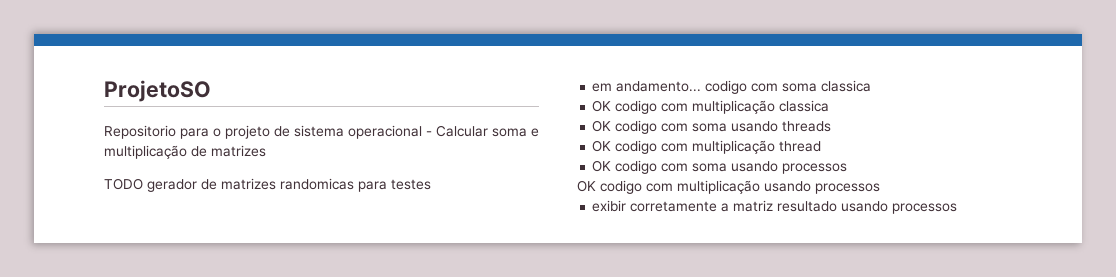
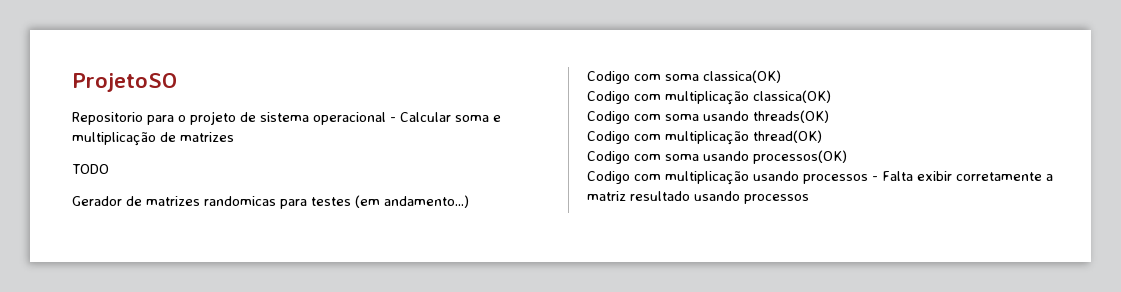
[147,179,197,192] gerador -> [72,196,122,206] // Gerador
[592,80,872,94] [592,100,830,114] [592,120,832,134] [592,140,822,154] [592,160,848,174] [577,180,642,194] // em andamento... codigo com soma classica // OK codigo com multiplicação classica // OK codigo com soma usando threads // OK codigo com multiplicação thread // OK codigo com soma usando processos // OK codigo -> [355,195,469,208] [587,70,781,84] [587,90,831,105] [587,110,829,124] [587,130,822,145] [587,150,847,164] [587,171,630,184] (em andamento...) // Codigo com soma classica(OK) // Codigo com multiplicação classica(OK) // Codigo com soma usando threads(OK) // Codigo com multiplicação thread(OK) // Codigo com soma usando processos(OK) // Codigo
(880, 188) // -> [872,171,913,181] - Falta

